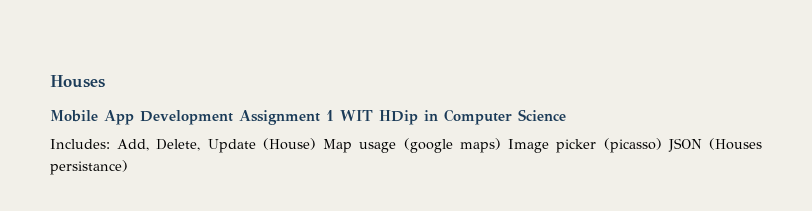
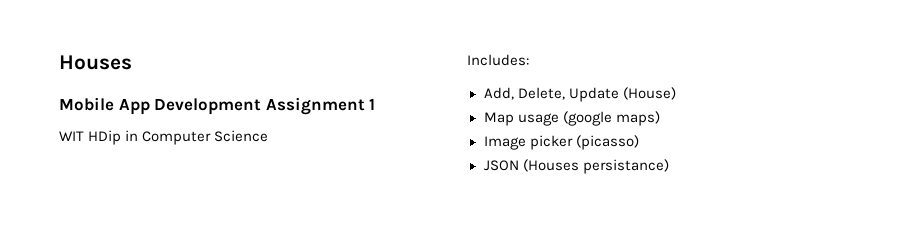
(334, 115) none -> (376, 104) //
(110, 144) none -> (529, 60) //
(316, 144) none -> (676, 93) //
(501, 145) none -> (660, 118) //
(662, 145) none -> (639, 142) //

